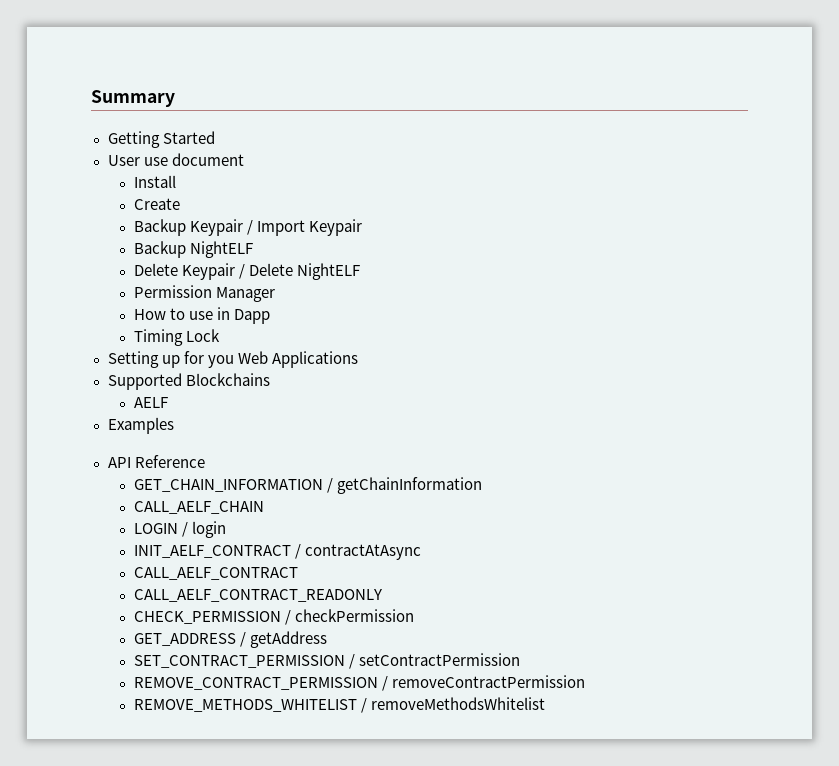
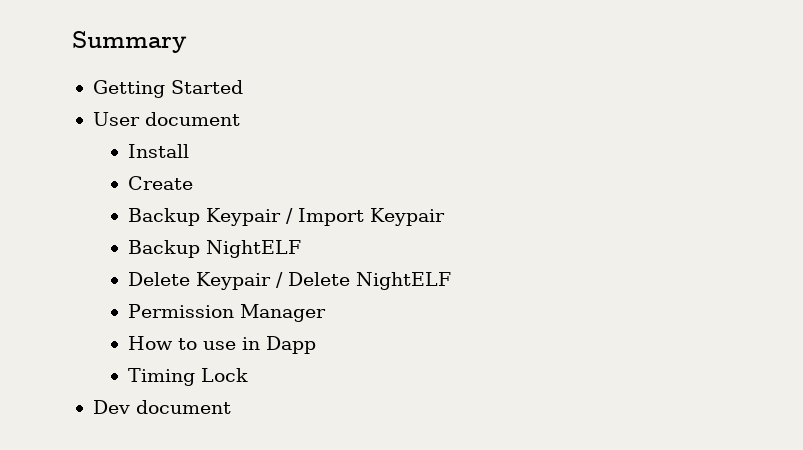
[143,157,168,166] use -> (140, 119) none
[107,351,358,368] [107,373,270,390] [133,397,168,408] [107,417,174,434] [107,455,205,468] [133,477,482,494] [133,501,264,514] [133,521,226,538] [133,544,421,560] [133,567,298,580] [133,589,382,602] [133,609,414,625] [133,631,327,648] [133,653,520,669] [133,675,585,691] [133,697,545,713] Setting up for you Web Applications // Supported Blockchains // AELF // Examples // API Reference // GET_CHAIN_INFORMATION / getChainInformation // CALL_AELF_CHAIN // LOGIN / login // INIT_AELF_CONTRACT / contractAtAsync // CALL_AELF_CONTRACT // CALL_AELF_CONTRACT_READONLY // CHECK_PERMISSION / checkPermission // GET_ADDRESS / getAddress // SET_CONTRACT_PERMISSION / setContractPermission // REMOVE_CONTRACT_PERMISSION / removeContractPermission // REMOVE_METHODS_WHITELIST / removeMethodsWhitelist -> [92,400,231,414] Dev document

